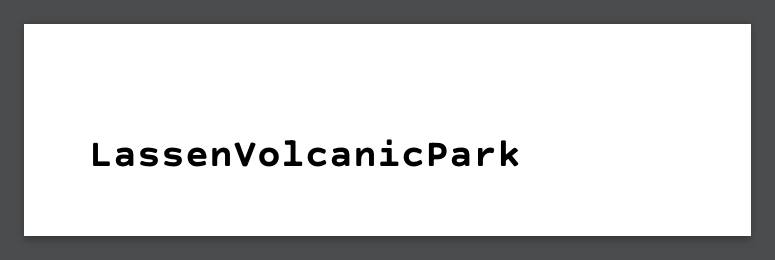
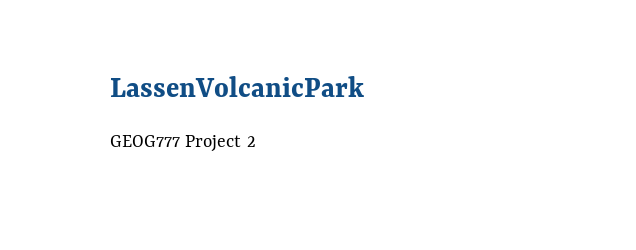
(521, 153) none -> [110,135,256,152] // GEOG777 Project 2

